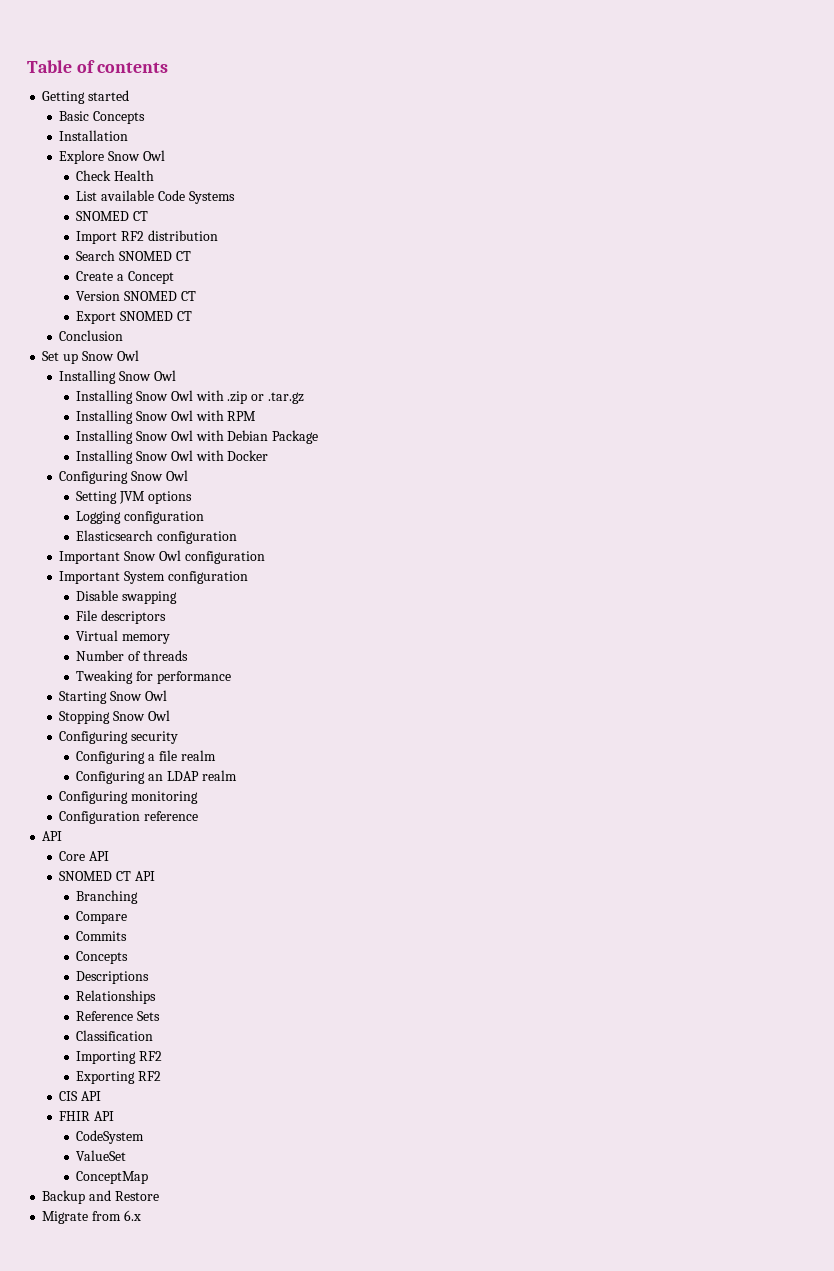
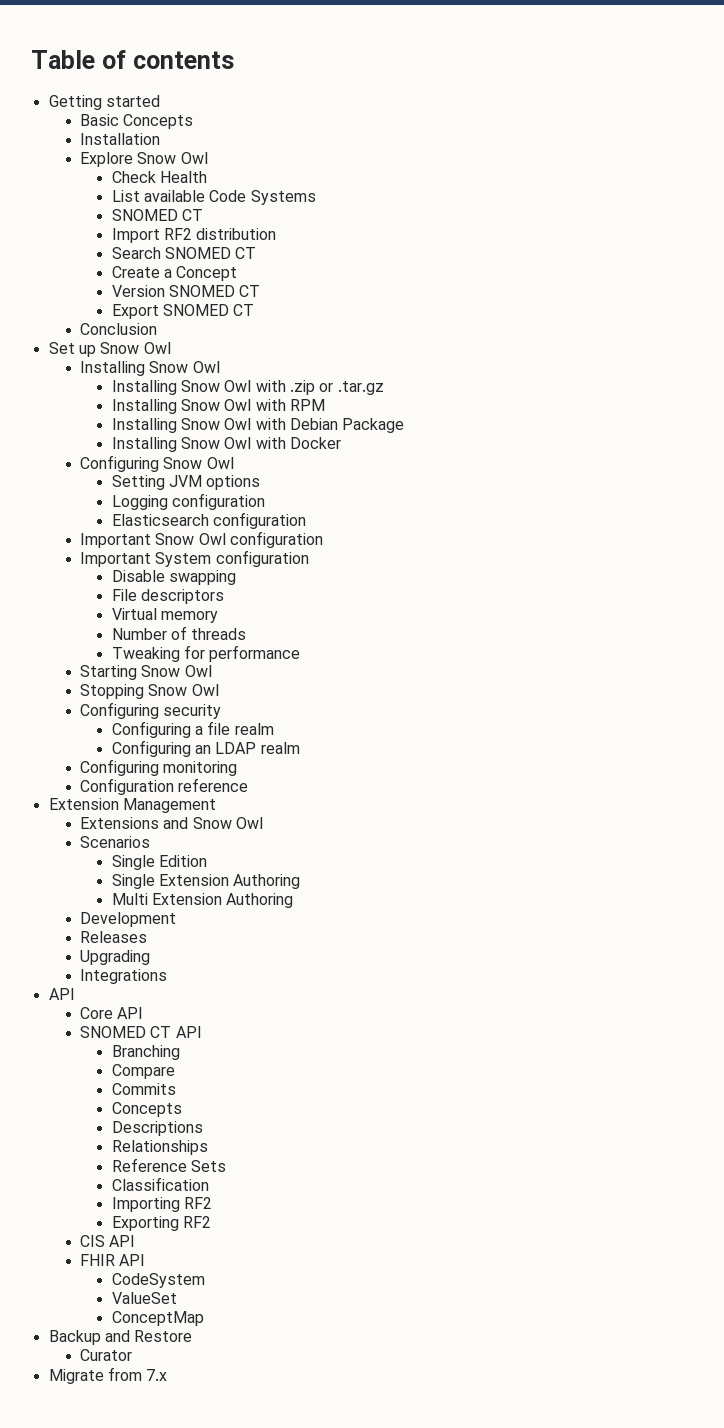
(199, 816) none -> [48,798,216,813] [80,817,264,829] [80,836,151,848] [111,855,207,870] [111,874,301,889] [111,893,294,908] [80,912,177,927] [80,931,148,943] [80,950,151,965] [80,969,168,984] // Extension Management // Extensions and Snow Owl // Scenarios // Single Edition // Single Extension Authoring // Multi Extension Authoring // Development // Releases // Upgrading // Integrations
(159, 1196) none -> [80,1349,133,1361] // Curator
[123,1210,141,1221] 6.x -> [146,1369,168,1381] 7.x

